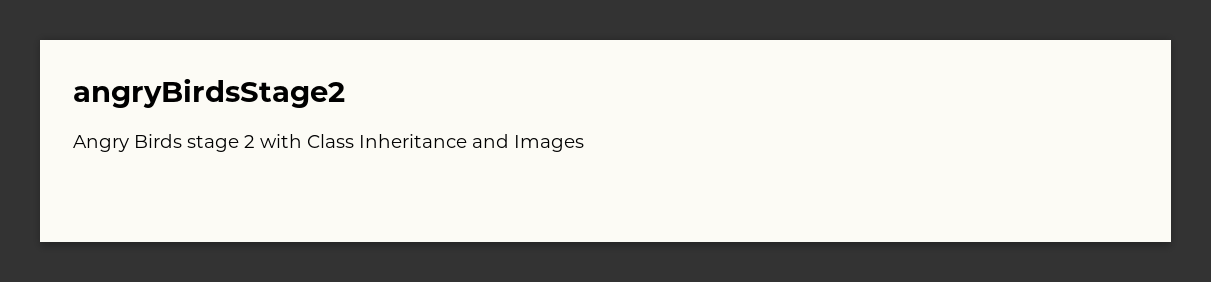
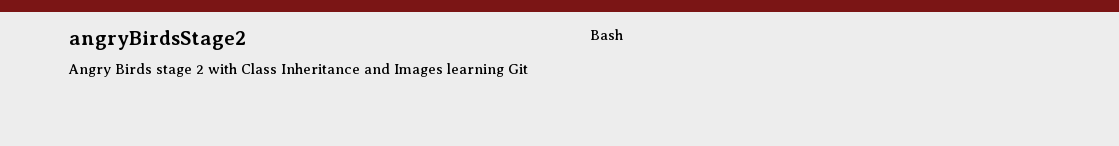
(584, 143) none -> [447,63,528,77] [590,29,623,40] learning Git Bash

